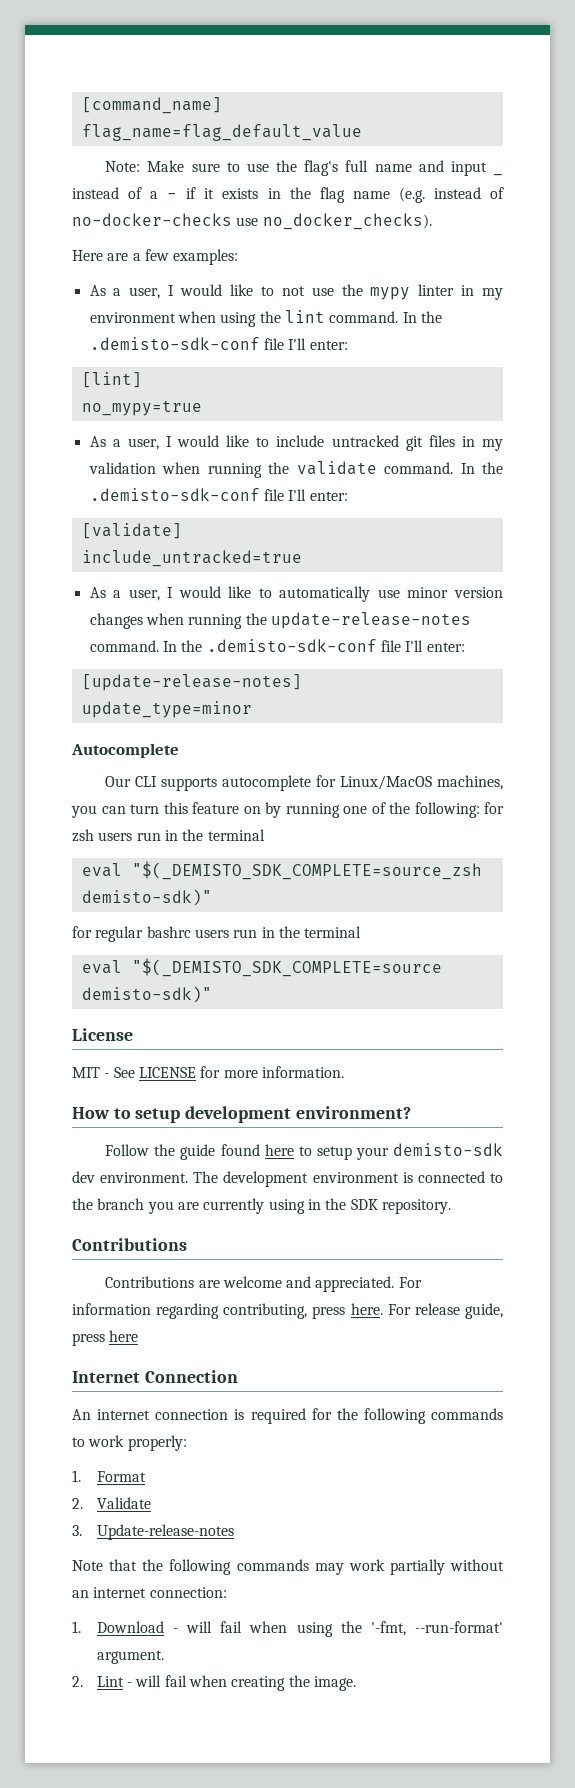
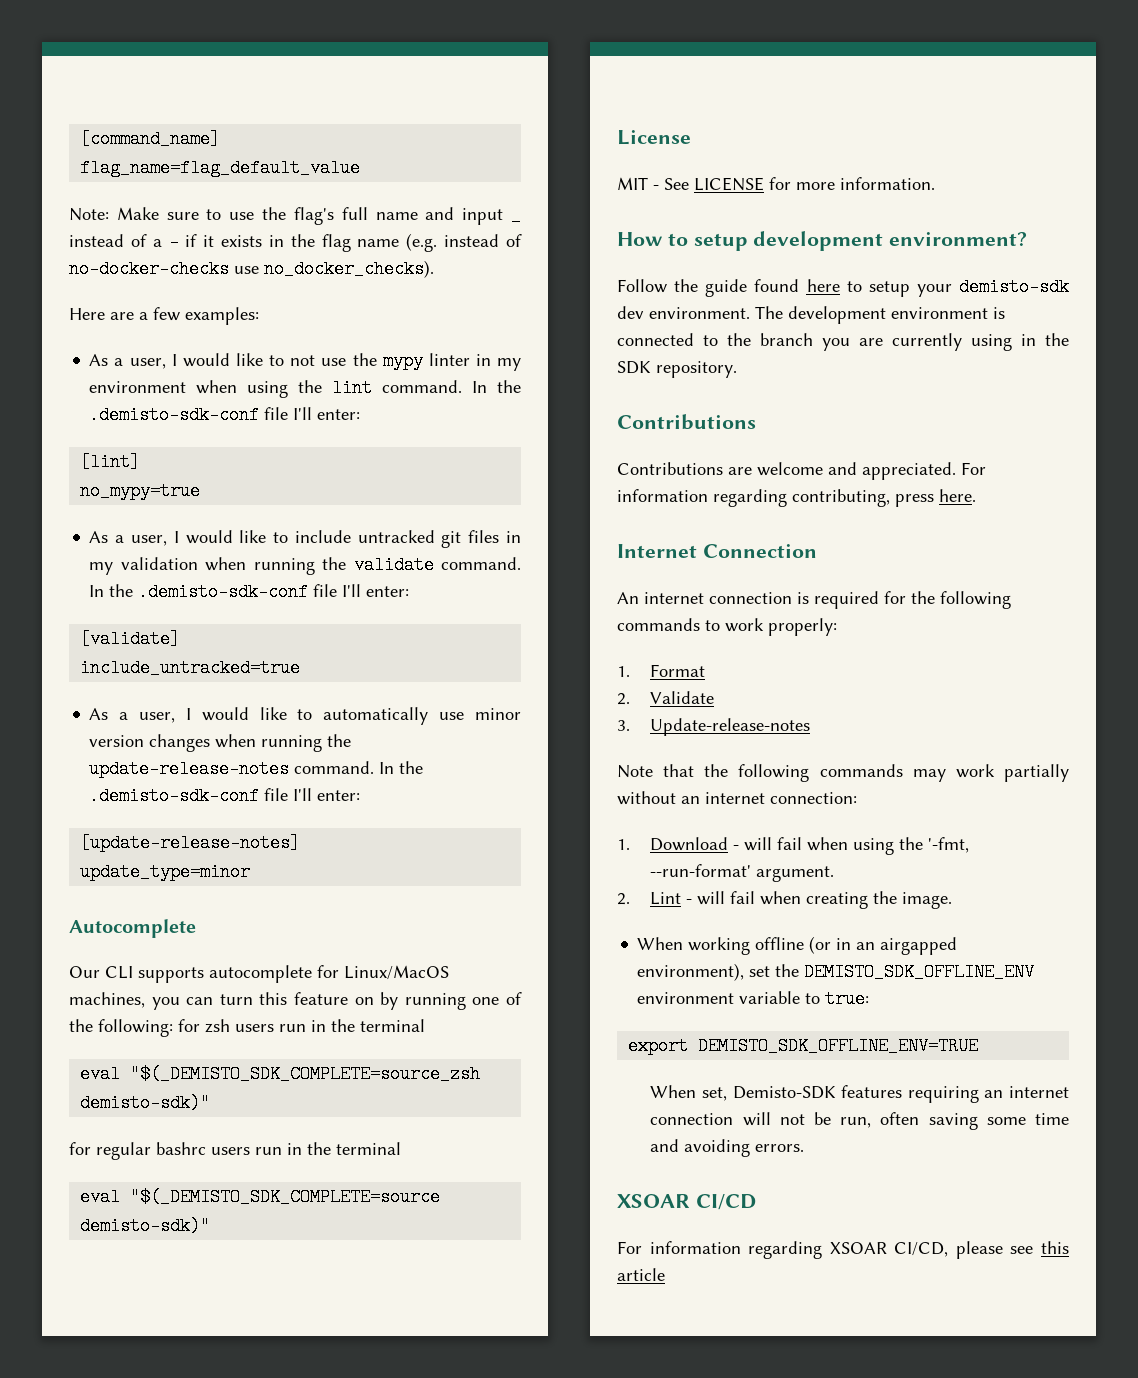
[387,1303,504,1319] [72,1330,139,1346] For release guide, press here -> (976, 495) none
(356, 1683) none -> [637,936,958,955] [637,963,1035,981] [637,990,870,1008] [628,1037,979,1055] [650,1085,1069,1103] [650,1112,1069,1130] [650,1139,805,1157] [617,1194,756,1210] [617,1241,1069,1259] [617,1268,665,1281] // When working offline (or in an airgapped environment), set the DEMISTO_SDK_OFFLINE_ENV environment variable to true: // export DEMISTO_SDK_OFFLINE_ENV=TRUE // When set, Demisto-SDK features requiring an internet connection will not be run, often saving some time and avoiding errors. // XSOAR CI/CD // For information regarding XSOAR CI/CD, please see this article

